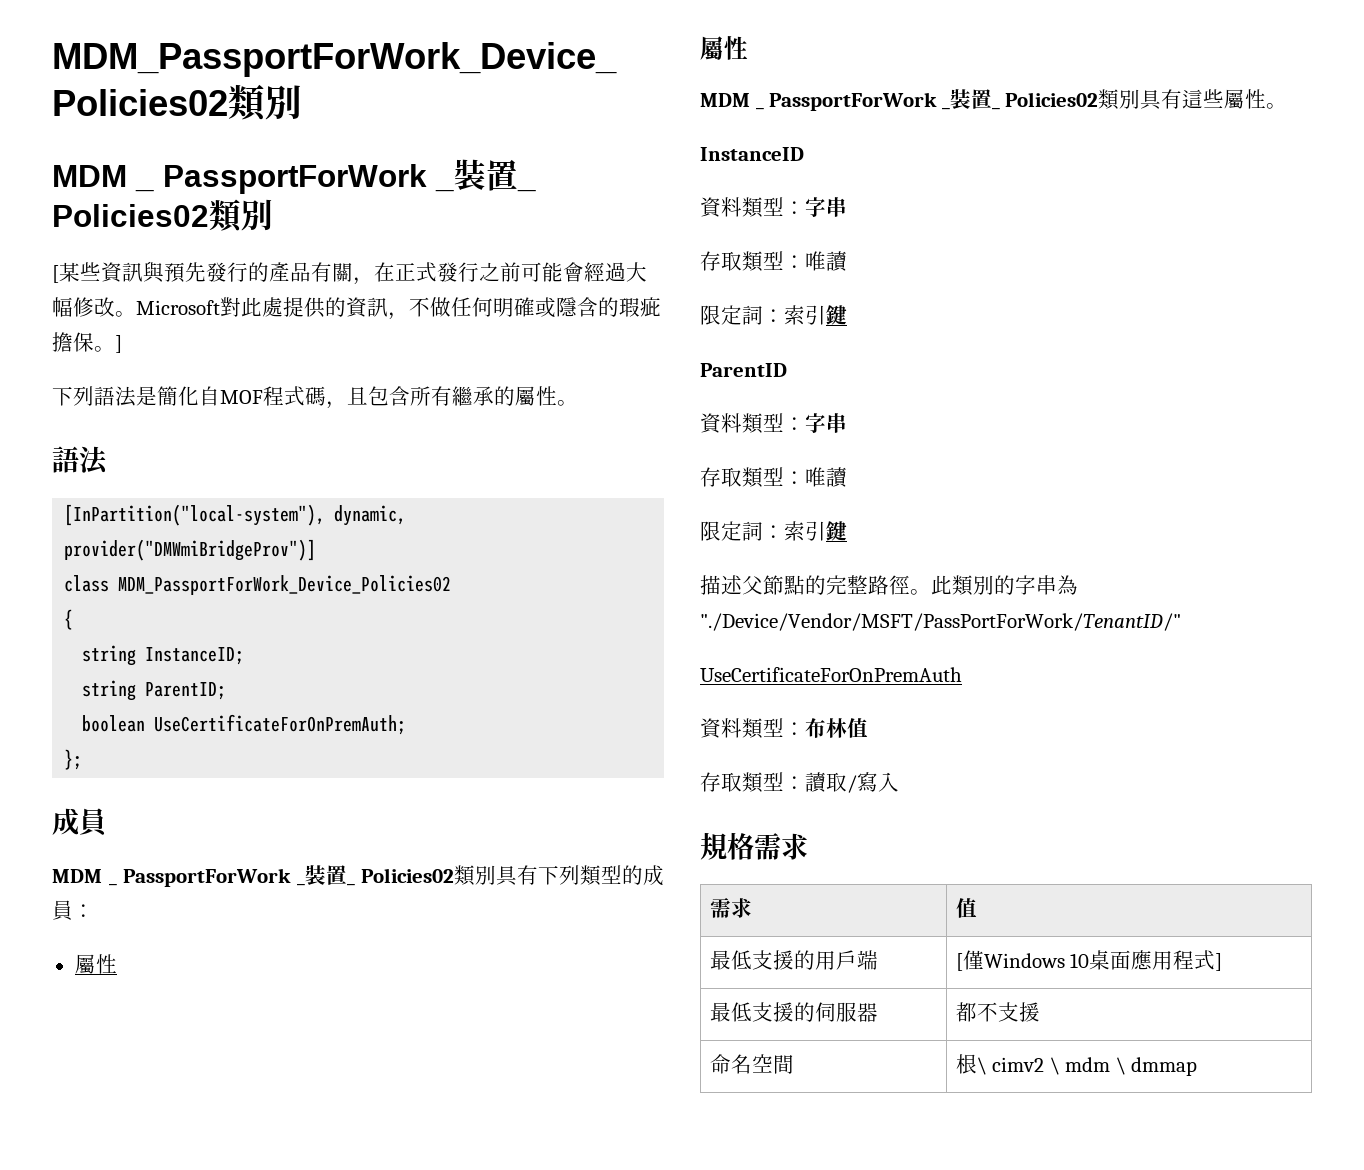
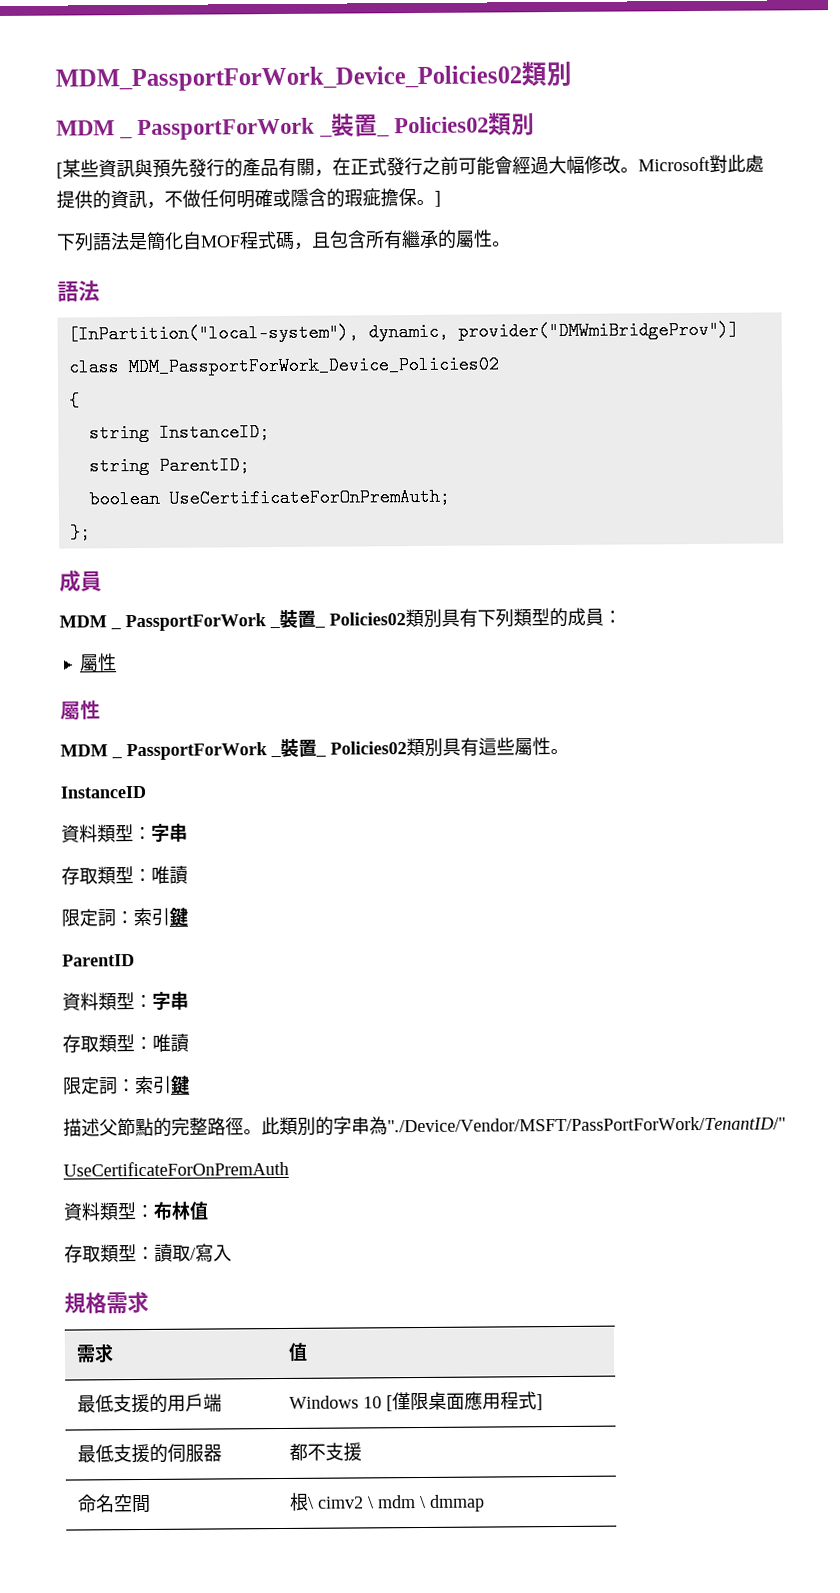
[955,950,1090,971] [僅Windows 10 -> [288,1391,429,1412] Windows 10 [僅限

